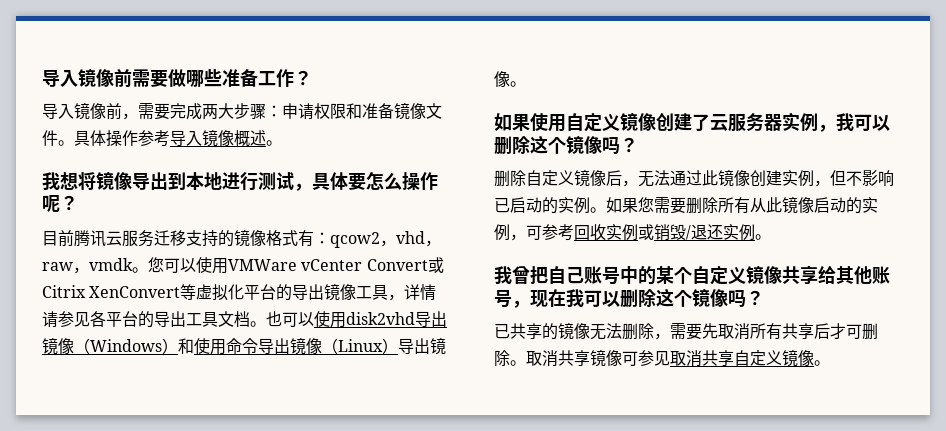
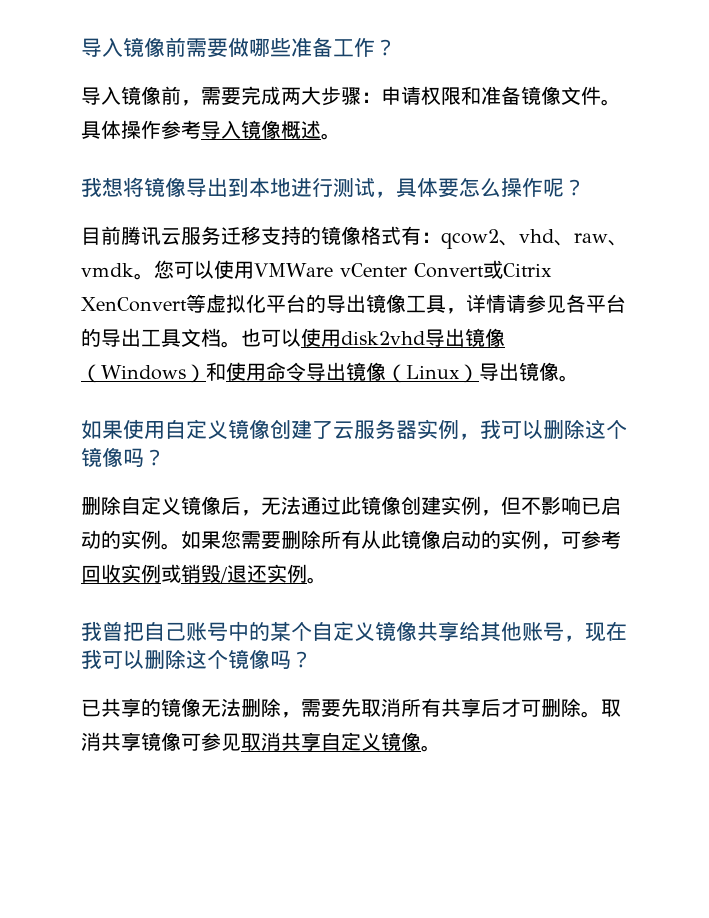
[380,231,441,247] [42,262,89,274] ，vhd，raw， -> [499,229,628,246] 、vhd、raw、

